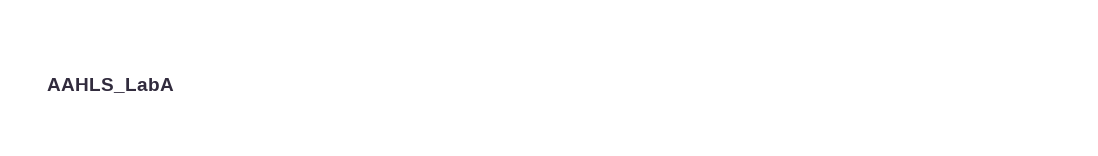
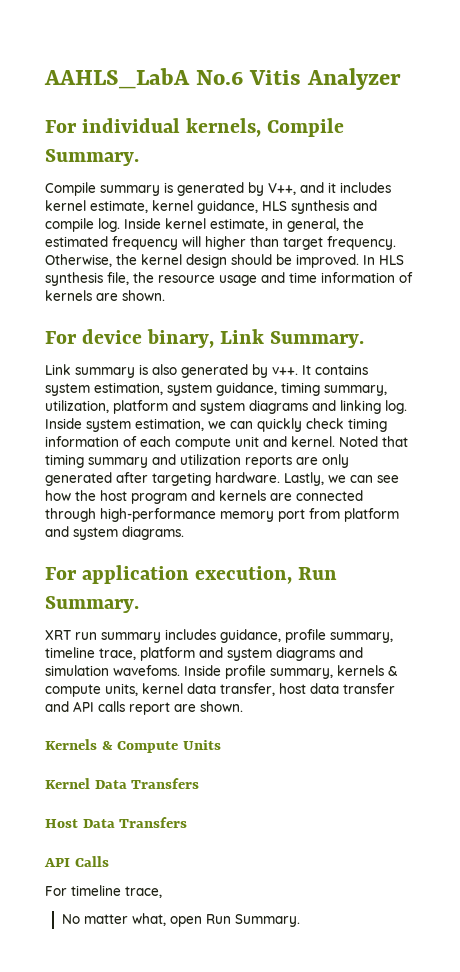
(174, 85) none -> [196,68,402,90] [45,118,345,137] [45,149,139,166] [45,182,391,196] [45,200,377,214] [45,218,364,232] [45,236,396,250] [45,254,404,268] [45,272,413,286] [45,290,165,301] [45,329,365,348] [45,364,368,378] [45,382,387,396] [45,400,407,414] [45,418,387,432] [45,436,408,450] [45,454,349,468] [45,472,399,486] [45,490,363,504] [45,508,399,522] [45,526,184,540] [45,565,338,584] [45,596,139,613] [45,629,393,643] [45,647,363,661] [45,665,398,679] [45,683,395,697] [45,701,243,715] [45,739,221,753] [45,778,200,789] [45,817,188,828] [44,856,109,867] [45,885,162,898] [61,913,300,927] No.6 Vitis Analyzer // For individual kernels, Compile Summary. // Compile summary is generated by V++, and it includes kernel estimate, kernel guidance, HLS synthesis and compile log. Inside kernel estimate, in general, the estimated frequency will higher than target frequency. Otherwise, the kernel design should be improved. In HLS synthesis file, the resource usage and time information of kernels are shown. // For device binary, Link Summary. // Link summary is also generated by v++. It contains system estimation, system guidance, timing summary, utilization, platform and system diagrams and linking log. Inside system estimation, we can quickly check timing information of each compute unit and kernel. Noted that timing summary and utilization reports are only generated after targeting hardware. Lastly, we can see how the host program and kernels are connected through high-performance memory port from platform and system diagrams. // For application execution, Run Summary. // XRT run summary includes guidance, profile summary, timeline trace, platform and system diagrams and simulation wavefoms. Inside profile summary, kernels & compute units, kernel data transfer, host data transfer and API calls report are shown. // Kernels & Compute Units // Kernel Data Transfers // Host Data Transfers // API Calls // For timeline trace, // No matter what, open Run Summary.

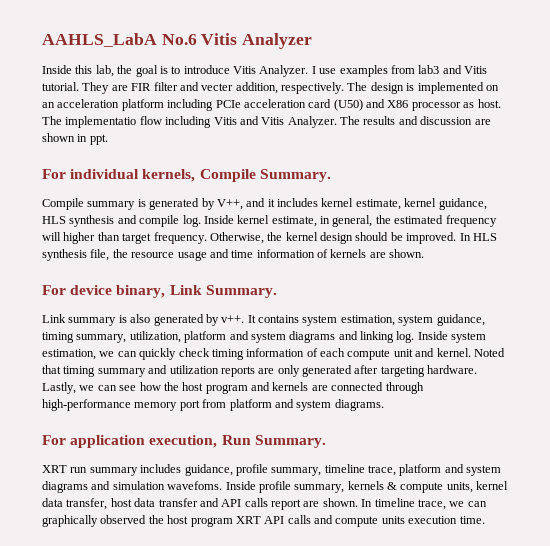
(402, 79) none -> [42,65,487,77] [42,82,499,94] [42,99,501,111] [42,116,491,128] [42,133,108,145] // Inside this lab, the goal is to introduce Vitis Analyzer. I use examples from lab3 and Vitis tutorial. They are FIR filter and vecter addition, respectively. The design is implemented on an acceleration platform including PCIe acceleration card (U50) and X86 processor as host. The implementatio flow including Vitis and Vitis Analyzer. The results and discussion are shown in ppt.
[45,739,221,753] [45,778,200,789] [45,817,188,828] [44,856,109,867] [45,885,162,898] [61,913,300,927] // Kernels & Compute Units // Kernel Data Transfers // Host Data Transfers // API Calls // For timeline trace, // No matter what, open Run Summary. -> [361,498,487,510] [42,515,485,527] In timeline trace, we can graphically observed the host program XRT API calls and compute units execution time.

